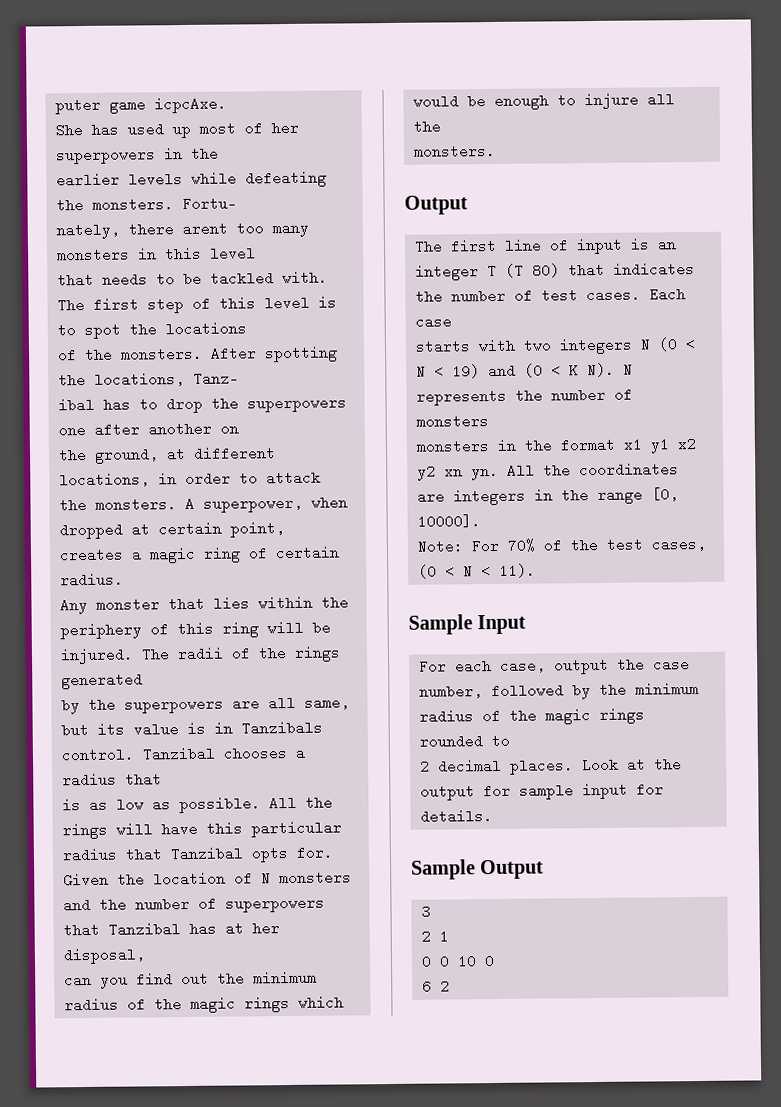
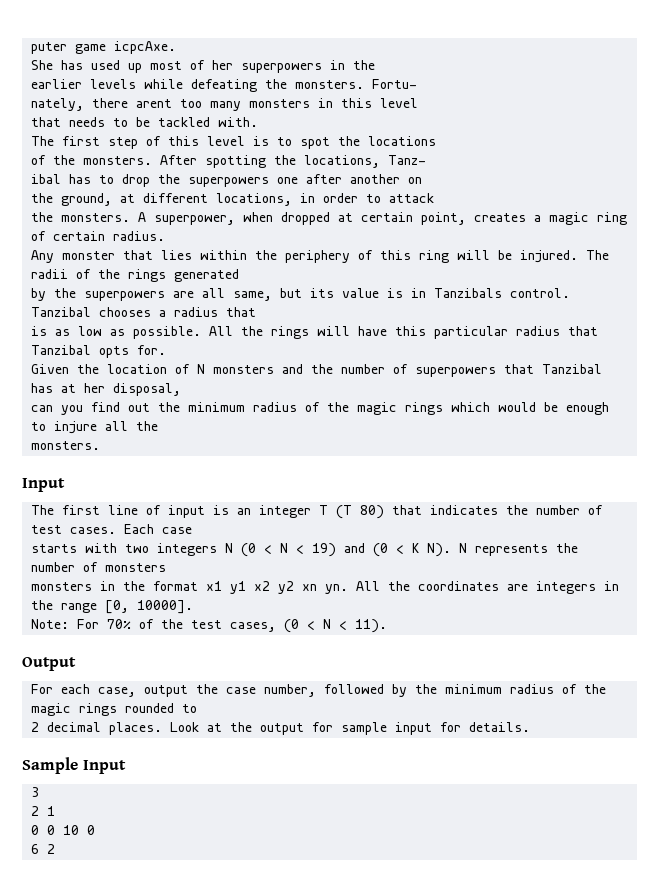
[404,195,468,215] Output -> [22,478,65,492] Input
[408,614,527,635] Sample Input -> [22,657,76,671] Output
[480,859,545,880] Output -> [82,760,126,774] Input

